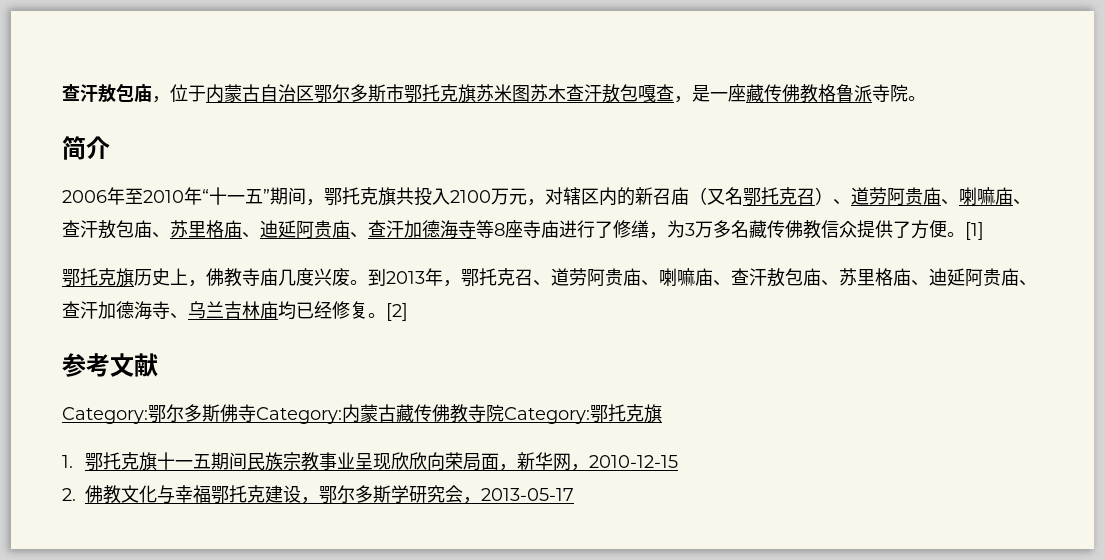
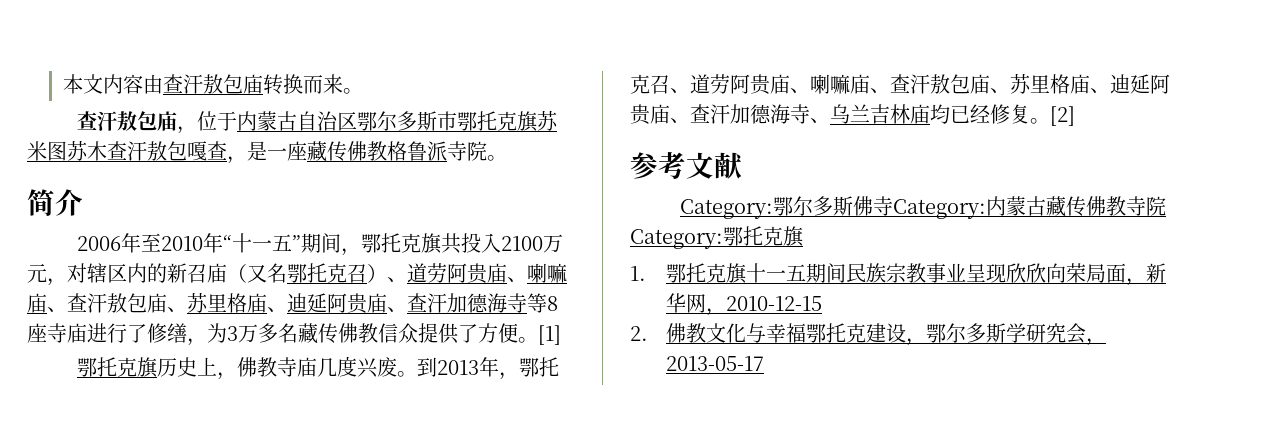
(62, 92) none -> [63,74,364,95] 本文内容由查汗敖包庙转换而来。 //

